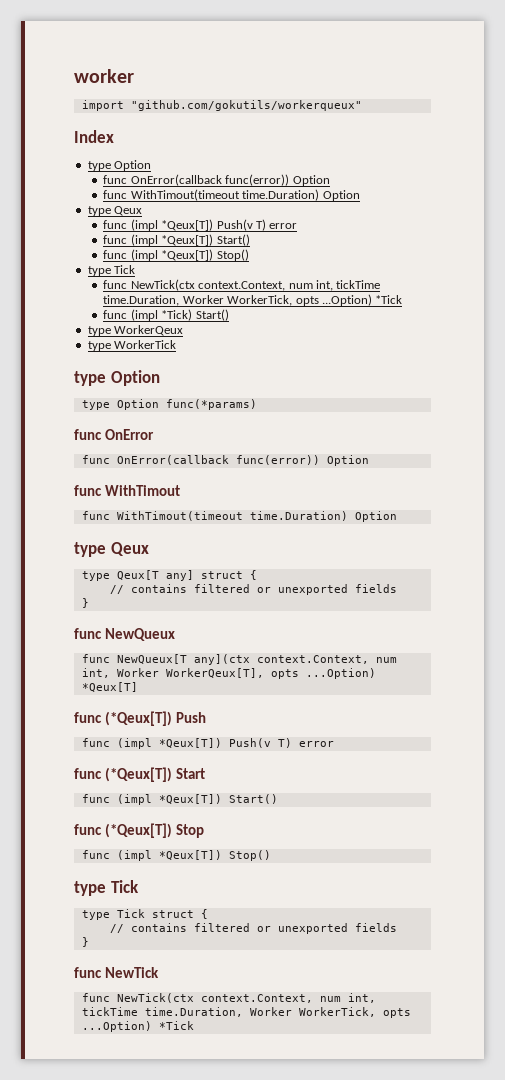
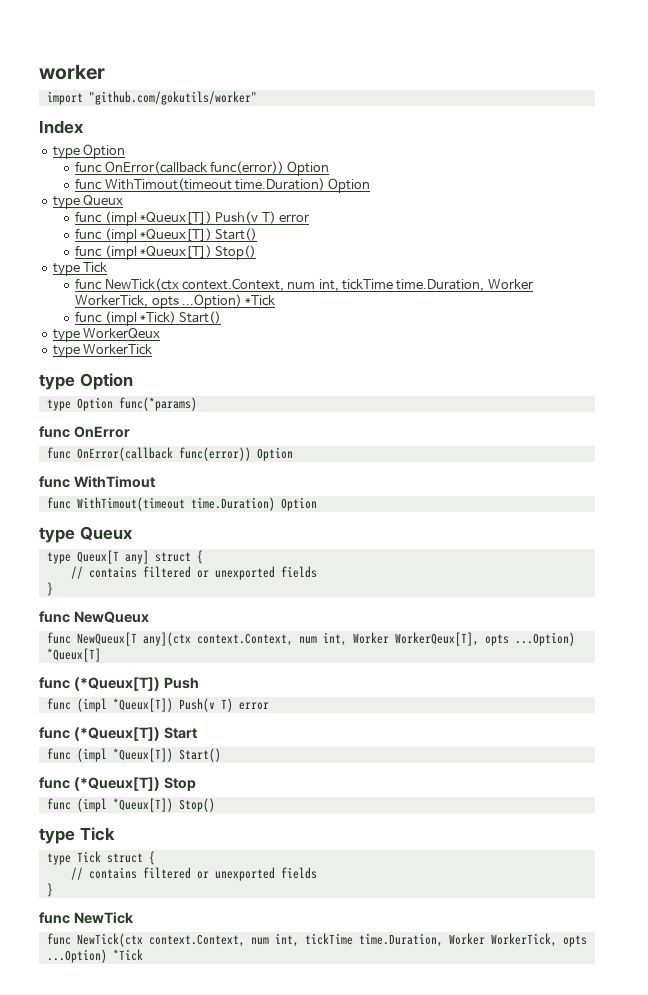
[130,100,362,111] "github.com/gokutils/workerqueux" -> [88,91,257,105] "github.com/gokutils/worker"
[114,206,143,216] [103,219,214,231] Qeux // func (impl *Qeux[T]) -> [83,195,124,205] [75,211,212,226] Queux // func (impl *Queux[T])
[161,234,214,246] *Qeux[T]) -> [139,228,212,241] *Queux[T])
[161,249,214,261] *Qeux[T]) -> [139,245,212,258] *Queux[T])
[110,542,149,556] [81,570,159,581] Qeux // type Qeux[T -> [79,526,132,540] [46,550,119,564] Queux // type Queux[T
[81,682,138,692] [74,711,172,726] *Qeux[T] // func (*Qeux[T]) -> [46,648,101,662] [39,677,160,691] *Queux[T] // func (*Queux[T])
[158,738,334,748] [74,767,172,782] *Qeux[T]) Push(v T) error // func (*Qeux[T]) -> [112,698,269,712] [39,727,160,741] *Queux[T]) Push(v T) error // func (*Queux[T])
[158,794,278,804] [74,823,172,838] *Qeux[T]) Start() // func (*Qeux[T]) -> [112,748,221,762] [39,777,160,791] *Queux[T]) Start() // func (*Queux[T])
[158,850,222,860] *Qeux[T]) -> [112,798,173,812] *Queux[T])

